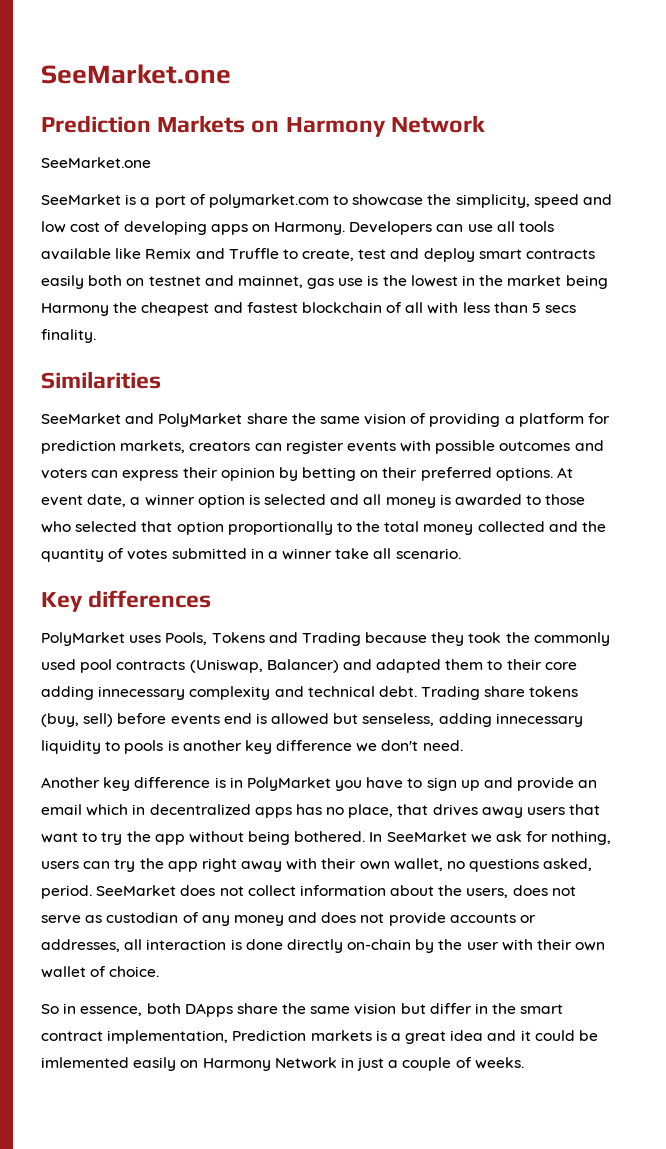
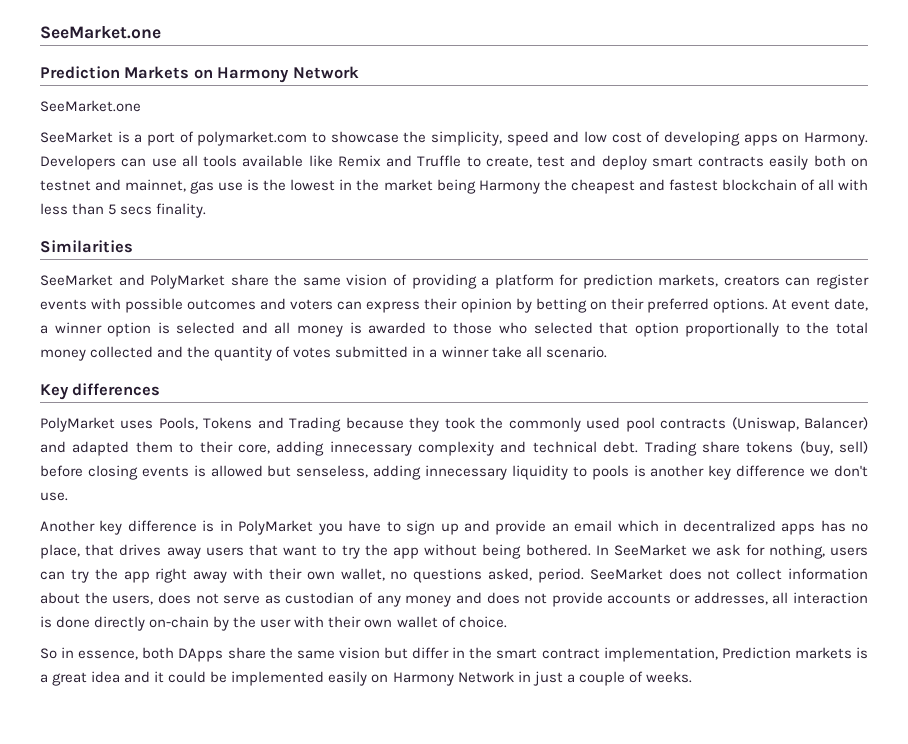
[544,662,577,670] core -> [237,444,270,454] core,
[170,713,252,725] events end -> [87,465,189,480] closing events
[422,740,463,751] need. -> [40,492,68,501] use.
[41,1057,129,1068] imlemented -> [231,671,325,686] implemented

